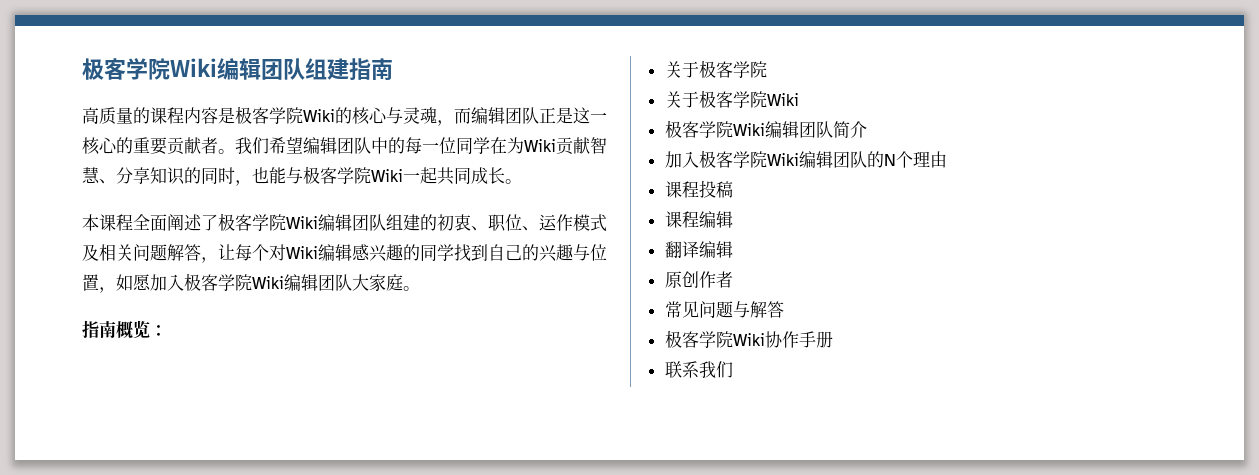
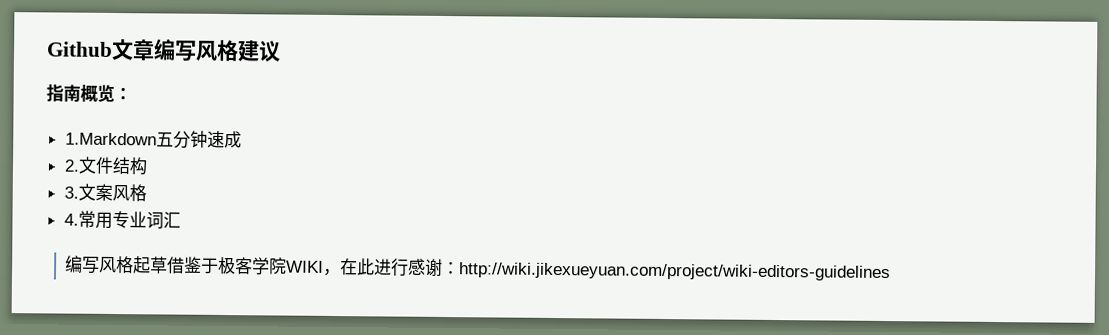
[82,58,393,80] [82,106,607,126] [82,136,607,155] [82,166,522,186] [82,213,607,232] [82,244,607,263] [82,273,420,293] [82,320,167,339] [664,60,767,78] [664,90,799,108] [664,120,867,138] [664,150,947,168] [664,180,733,198] [664,211,733,228] [664,241,733,258] [664,271,733,288] [664,301,784,318] [664,330,833,348] [664,361,733,378] 极客学院Wiki编辑团队组建指南 // 高质量的课程内容是极客学院Wiki的核心与灵魂，而编辑团队正是这一核心的重要贡献者。我们希望编辑团队中的每一位同学在为Wiki贡献智慧、分享知识的同时，也能与极客学院Wiki一起共同成长。 // 本课程全面阐述了极客学院Wiki编辑团队组建的初衷、职位、运作模式及相关问题解答，让每个对Wiki编辑感兴趣的同学找到自己的兴趣与位置，如愿加入极客学院Wiki编辑团队大家庭。 // 指南概览： // 关于极客学院 // 关于极客学院Wiki // 极客学院Wiki编辑团队简介 // 加入极客学院Wiki编辑团队的N个理由 // 课程投稿 // 课程编辑 // 翻译编辑 // 原创作者 // 常见问题与解答 // 极客学院Wiki协作手册 // 联系我们 -> [46,38,281,63] [46,84,132,103] [64,130,242,149] [63,156,148,176] [63,183,147,202] [63,210,181,229] [65,255,892,282] Github文章编写风格建议 // 指南概览： // 1.Markdown五分钟速成 // 2.文件结构 // 3.文案风格 // 4.常用专业词汇 // 编写风格起草借鉴于极客学院WIKI，在此进行感谢：http://wiki.jikexueyuan.com/project/wiki-editors-guidelines

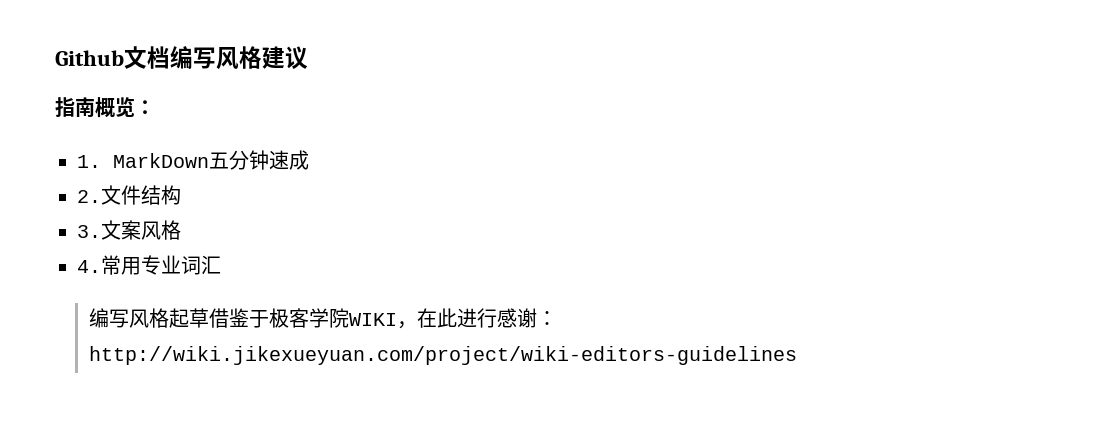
[132,39,155,61] 章 -> [147,46,170,69] 档
[64,132,157,146] 1.Markdown -> [77,153,209,168] 1. MarkDown

